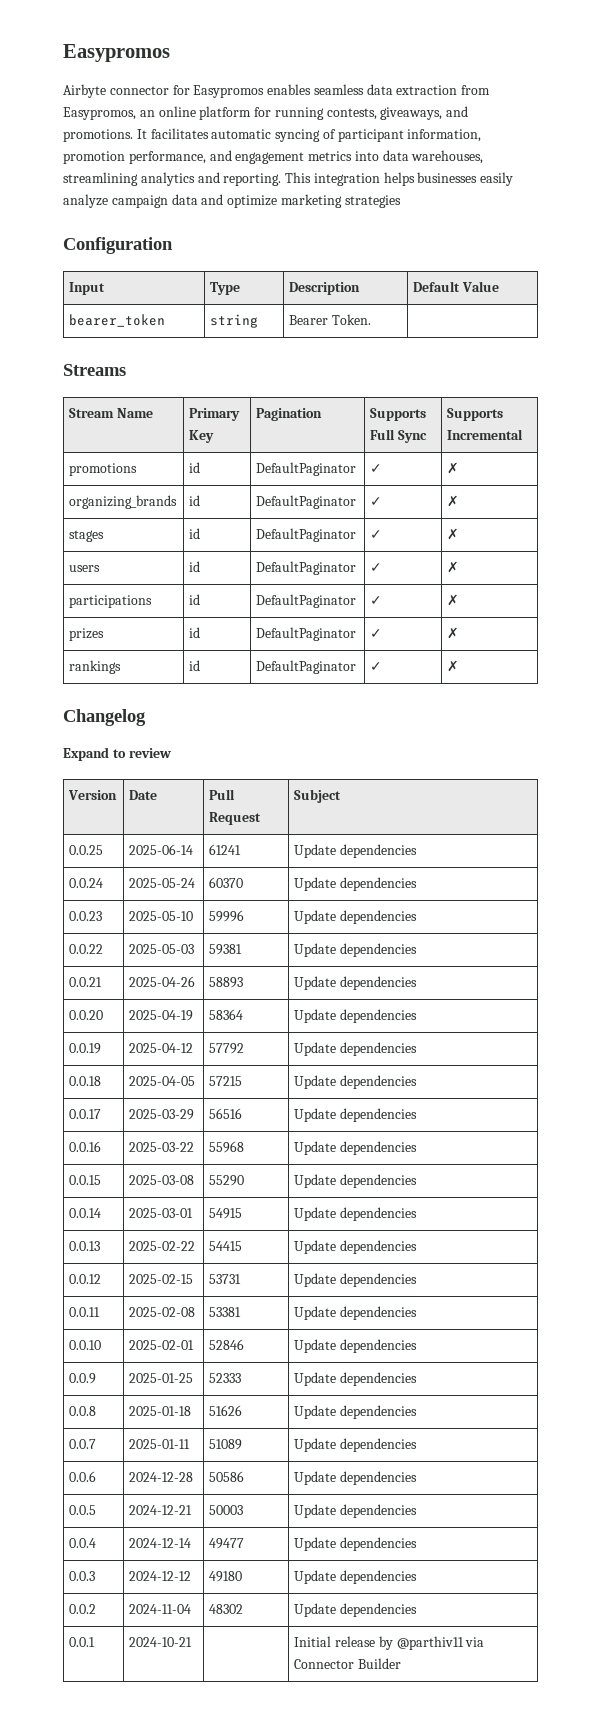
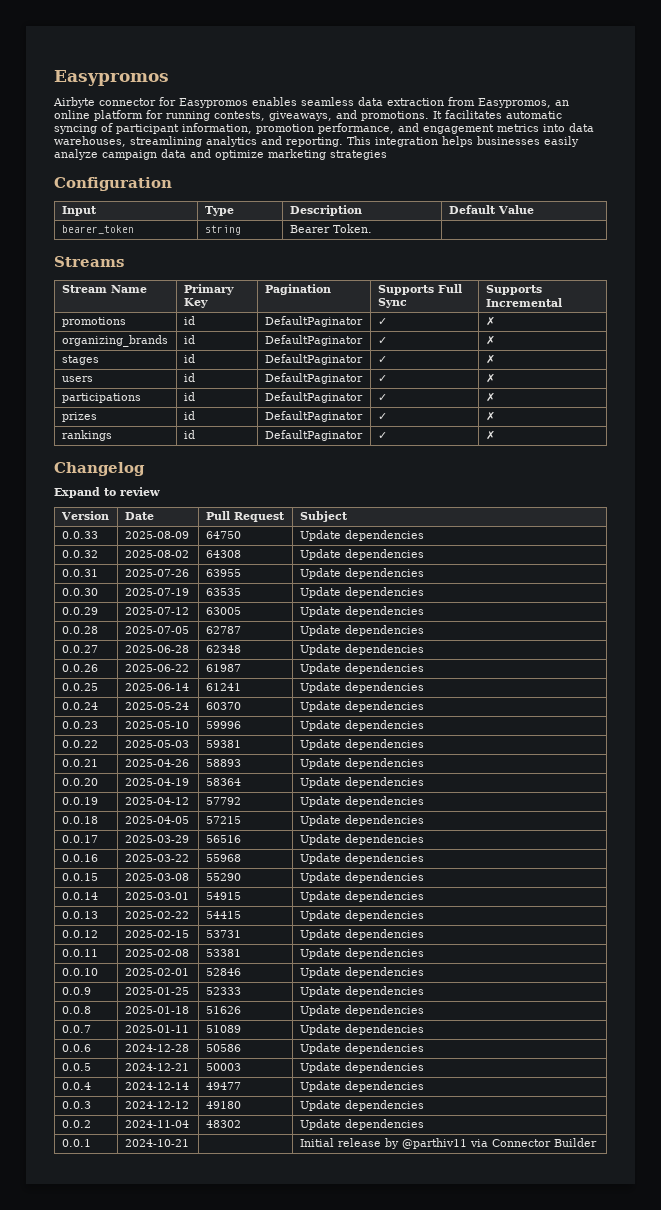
(342, 796) none -> [61,531,98,539] [124,531,189,539] [205,531,241,539] [299,530,424,541] [61,550,98,558] [124,550,189,558] [205,550,241,558] [299,549,424,560] [61,569,98,577] [124,569,189,577] [205,569,241,577] [299,568,424,579] [61,588,98,596] [124,588,189,596] [205,588,241,596] [299,587,424,598] [61,607,98,615] [124,607,189,615] [205,607,241,615] [299,606,424,617] [61,626,98,634] [124,626,189,634] [205,626,241,634] [299,625,424,636] [61,645,98,653] [124,645,189,653] [205,645,241,653] [299,644,424,655] [61,664,98,672] [124,664,189,672] [205,664,241,672] [299,663,424,674] // 0.0.33 | 2025-08-09 | 64750 | Update dependencies // 0.0.32 | 2025-08-02 | 64308 | Update dependencies // 0.0.31 | 2025-07-26 | 63955 | Update dependencies // 0.0.30 | 2025-07-19 | 63535 | Update dependencies // 0.0.29 | 2025-07-12 | 63005 | Update dependencies // 0.0.28 | 2025-07-05 | 62787 | Update dependencies // 0.0.27 | 2025-06-28 | 62348 | Update dependencies // 0.0.26 | 2025-06-22 | 61987 | Update dependencies

